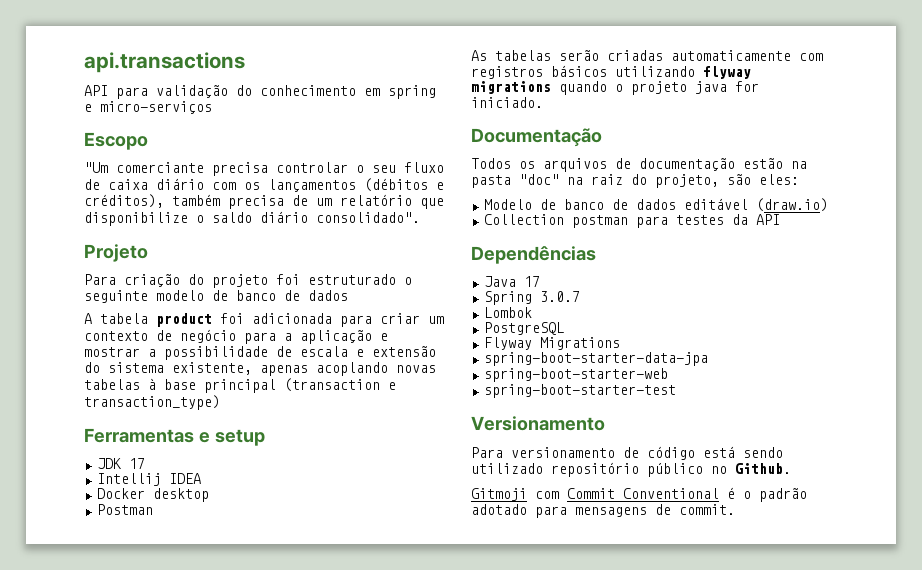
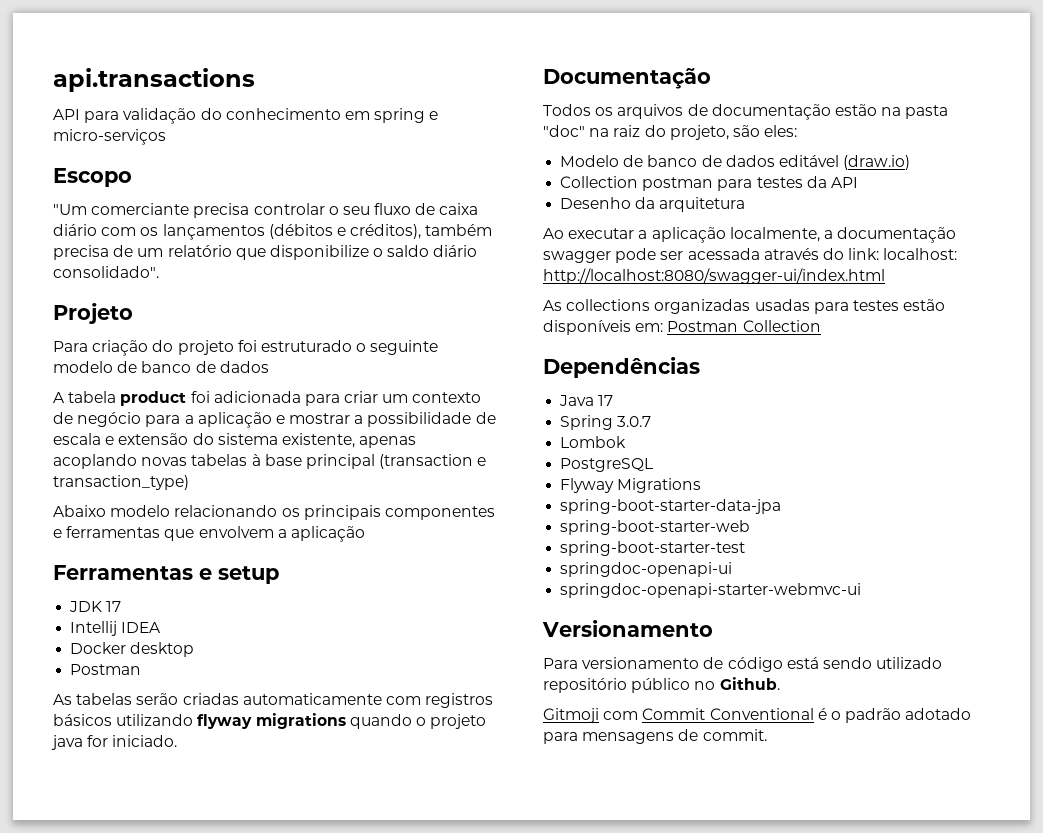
(220, 402) none -> [53,505,495,520] [53,526,365,542] // Abaixo modelo relacionando os principais componentes e ferramentas que envolvem a aplicação
(780, 219) none -> [560,197,746,212] [543,227,957,243] [543,248,958,263] [543,268,885,284] [543,299,946,314] [543,320,821,335] // Desenho da arquitetura // Ao executar a aplicação localmente, a documentação swagger pode ser acessada através do link: localhost: http://localhost:8080/swagger-ui/index.html // As collections organizadas usadas para testes estão disponíveis em: Postman Collection
(676, 391) none -> [560,562,733,577] [560,583,862,598] // springdoc-openapi-ui // springdoc-openapi-starter-webmvc-ui

